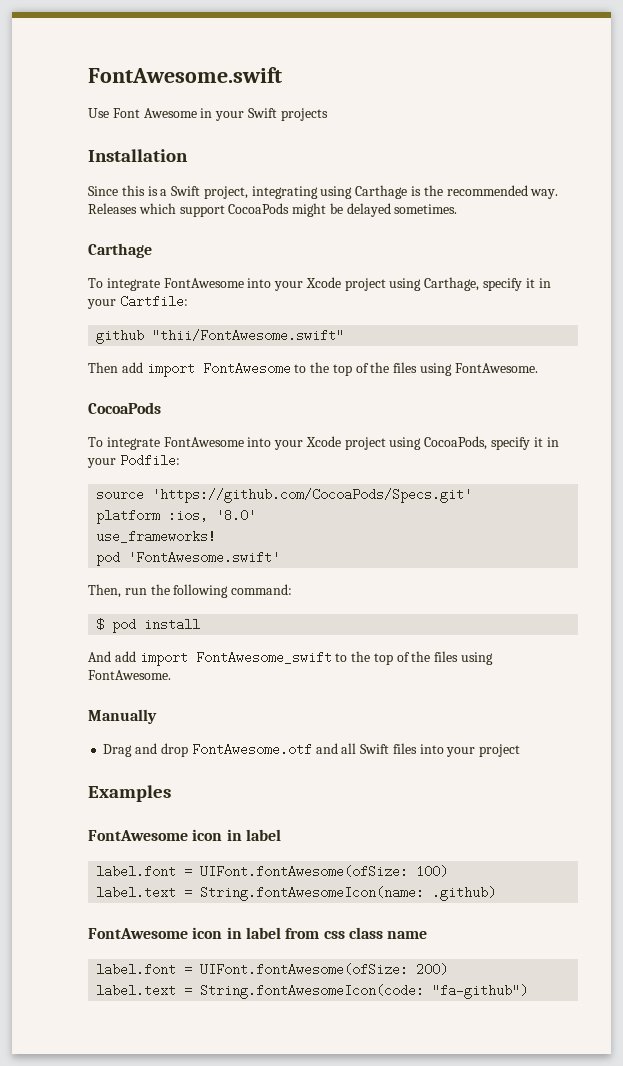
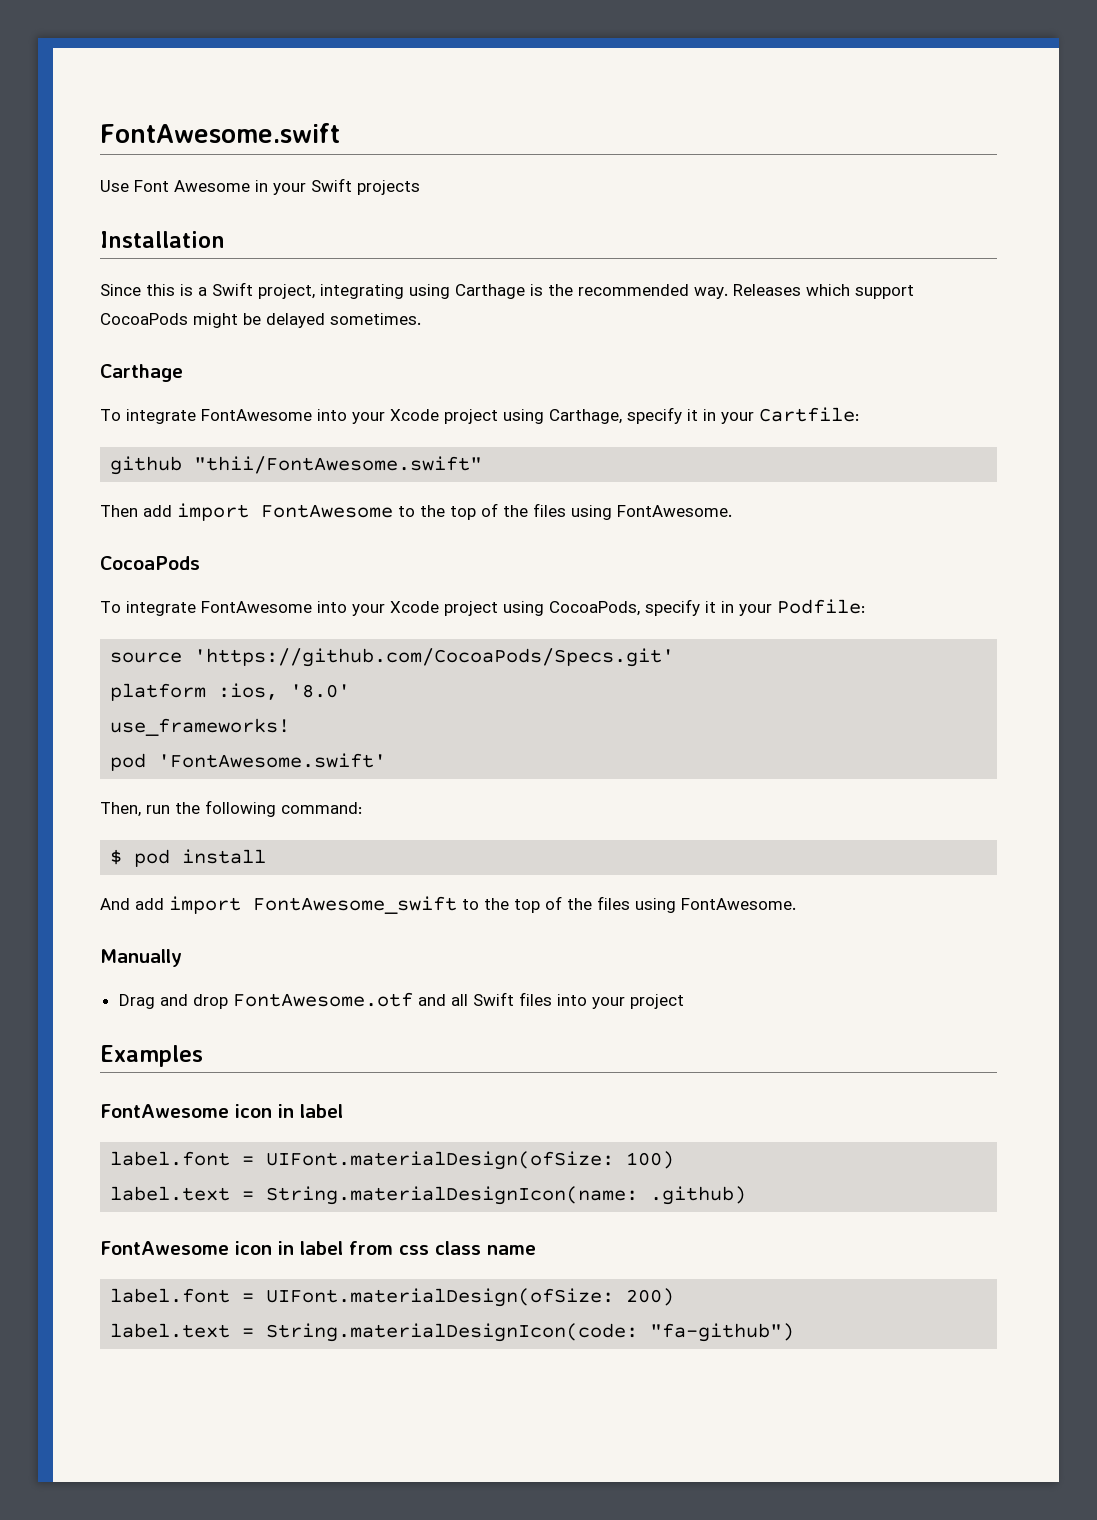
[200,865,409,878] UIFont.fontAwesome(ofSize: -> [266,1151,615,1170] UIFont.materialDesign(ofSize:
[200,886,425,901] String.fontAwesomeIcon(name: -> [266,1186,639,1205] String.materialDesignIcon(name:
[200,963,409,976] UIFont.fontAwesome(ofSize: -> [266,1288,615,1307] UIFont.materialDesign(ofSize:
[200,984,425,999] String.fontAwesomeIcon(code: -> [266,1323,639,1342] String.materialDesignIcon(code:

